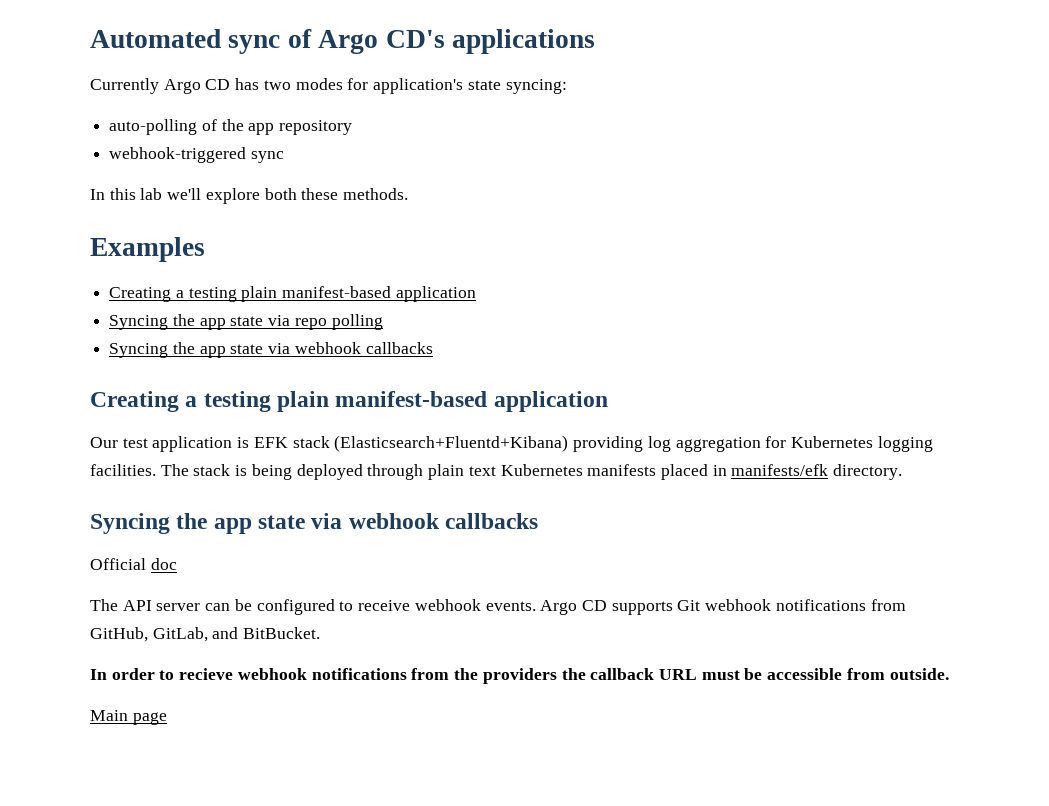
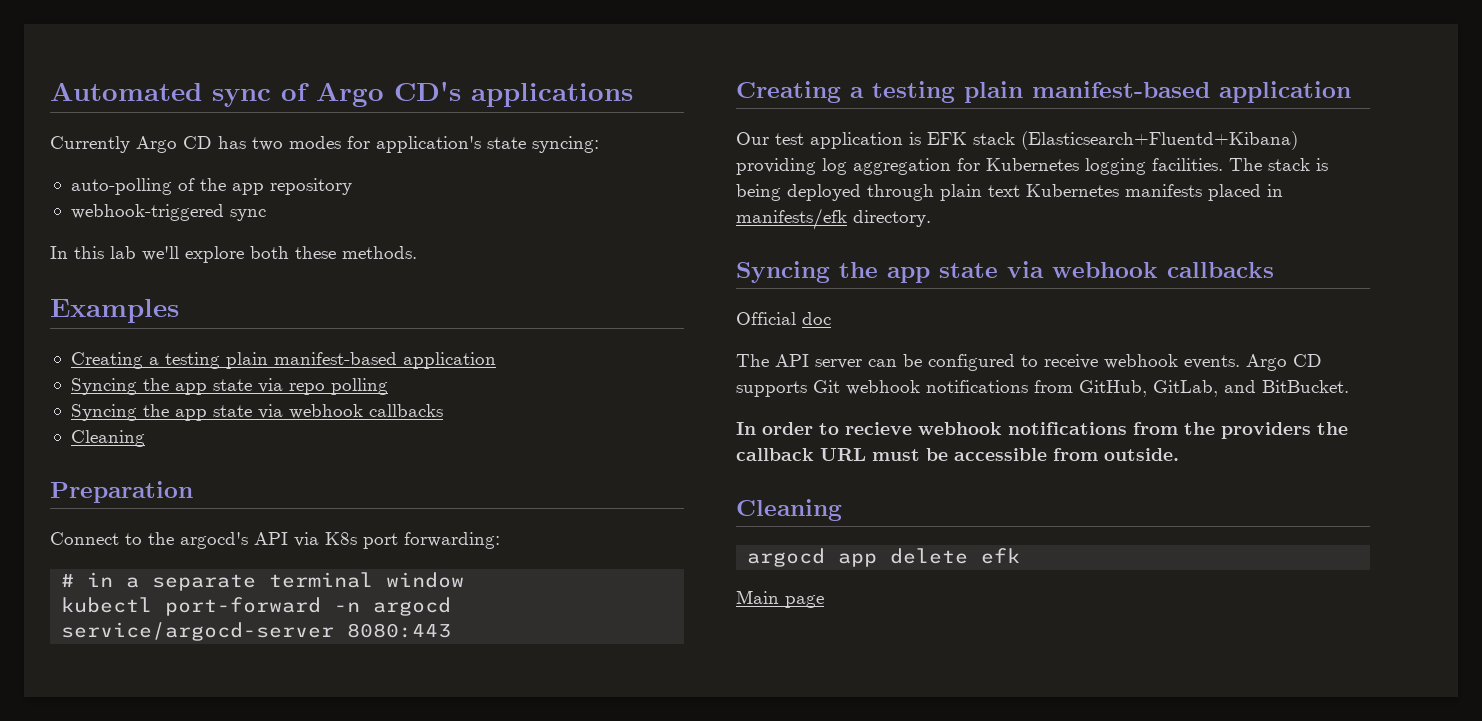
(433, 348) none -> [70,430,145,447] [50,481,193,503] [50,532,500,549] [61,572,465,591] [61,597,452,616] [61,622,452,641] // Cleaning // Preparation // Connect to the argocd's API via K8s port forwarding: // # in a separate terminal window // kubectl port-forward -n argocd service/argocd-server 8080:443
(949, 674) none -> [736,499,842,521] [747,548,1021,567] // Cleaning // argocd app delete efk

